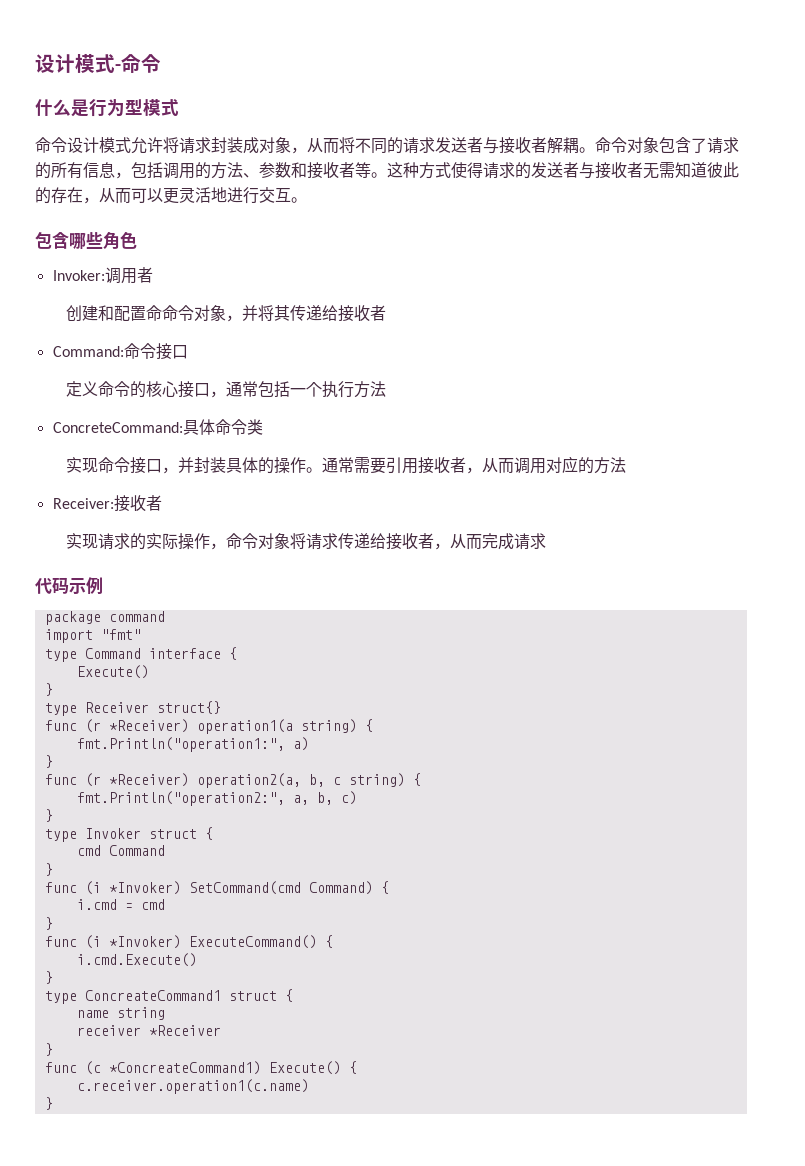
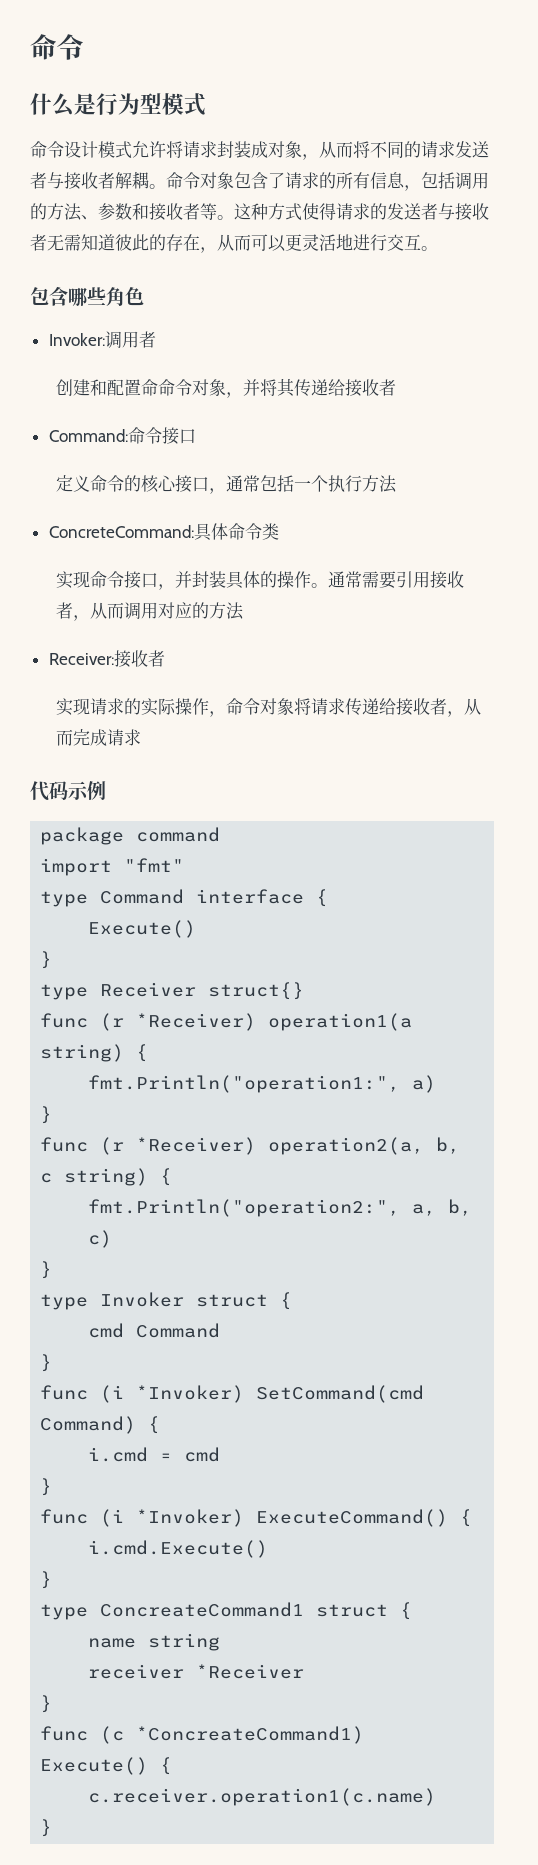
[35,53,121,73] 设计模式- -> (30, 47) none

